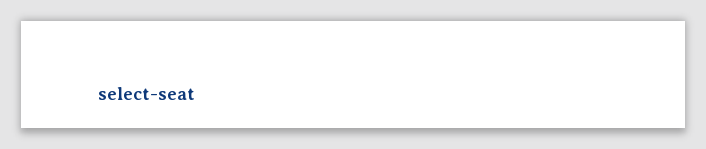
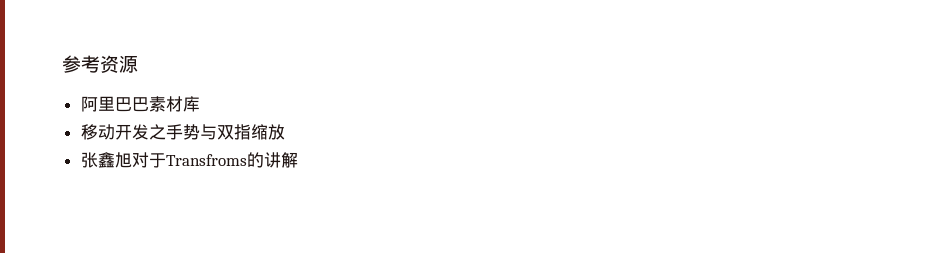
[98,87,195,100] select-seat -> [62,55,138,73] [80,96,200,112] [80,124,285,140] [80,152,298,168] 参考资源 // 阿里巴巴素材库 // 移动开发之手势与双指缩放 // 张鑫旭对于Transfroms的讲解

